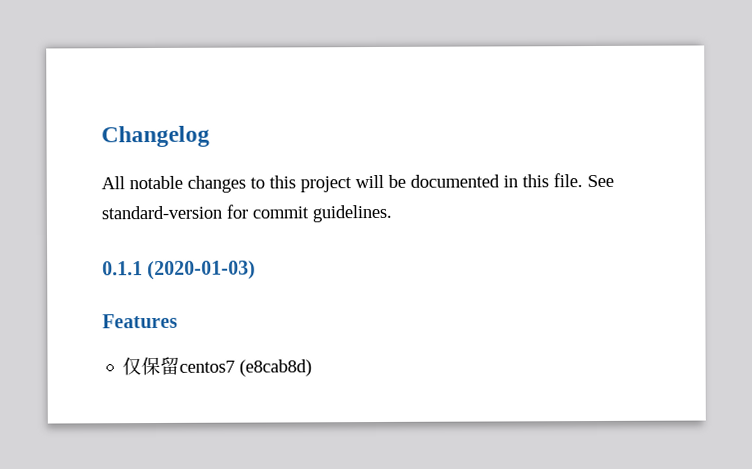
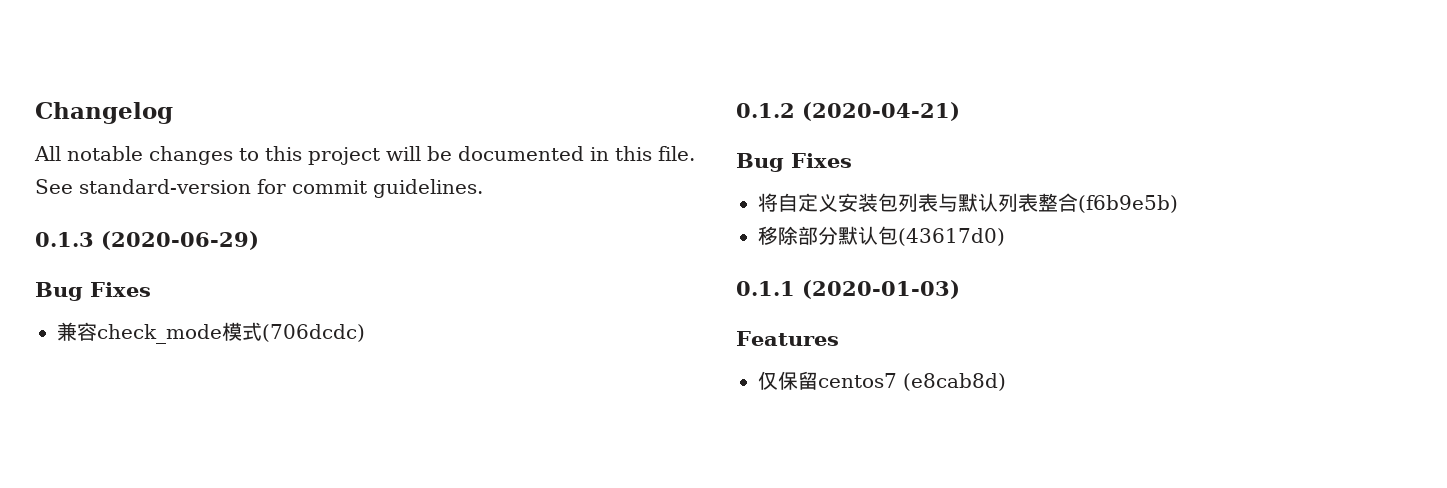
(392, 213) none -> [35,231,259,250] [35,282,151,301] [57,322,365,344] [736,102,960,121] [736,153,852,172] [758,193,1178,213] [758,226,1005,246] // 0.1.3 (2020-06-29) // Bug Fixes // 兼容check_mode模式(706dcdc) // 0.1.2 (2020-04-21) // Bug Fixes // 将自定义安装包列表与默认列表整合(f6b9e5b) // 移除部分默认包(43617d0)

